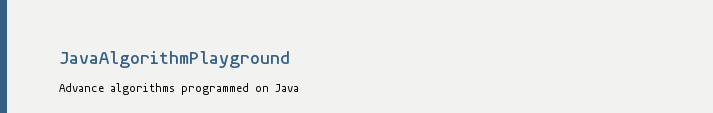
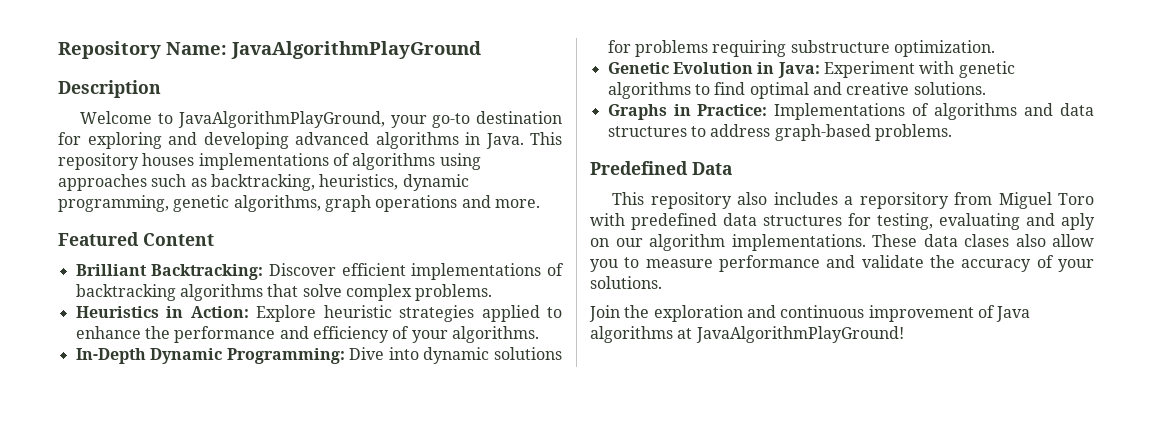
[59,51,290,68] [59,83,299,95] JavaAlgorithmPlayground // Advance algorithms programmed on Java -> [58,41,481,59] [58,80,161,98] [80,111,563,128] [58,132,562,149] [58,153,481,170] [58,174,469,191] [58,195,540,212] [58,232,214,246] [75,263,564,280] [75,284,493,301] [75,305,562,322] [75,326,539,343] [75,347,562,364] [607,40,995,57] [607,61,1015,78] [607,82,986,99] [607,103,1094,120] [607,124,952,141] [590,161,732,175] [612,192,1094,209] [590,213,1095,230] [590,234,1094,251] [590,255,1094,272] [590,276,662,289] [589,305,1031,322] [590,326,904,343] Repository Name: JavaAlgorithmPlayGround // Description // Welcome to JavaAlgorithmPlayGround, your go-to destination for exploring and developing advanced algorithms in Java. This repository houses implementations of algorithms using approaches such as backtracking, heuristics, dynamic programming, genetic algorithms, graph operations and more. // Featured Content // Brilliant Backtracking: Discover efficient implementations of backtracking algorithms that solve complex problems. // Heuristics in Action: Explore heuristic strategies applied to enhance the performance and efficiency of your algorithms. // In-Depth Dynamic Programming: Dive into dynamic solutions for problems requiring substructure optimization. // Genetic Evolution in Java: Experiment with genetic algorithms to find optimal and creative solutions. // Graphs in Practice: Implementations of algorithms and data structures to address graph-based problems. // Predefined Data // This repository also includes a reporsitory from Miguel Toro with predefined data structures for testing, evaluating and aply on our algorithm implementations. These data clases also allow you to measure performance and validate the accuracy of your solutions. // Join the exploration and continuous improvement of Java algorithms at JavaAlgorithmPlayGround!

